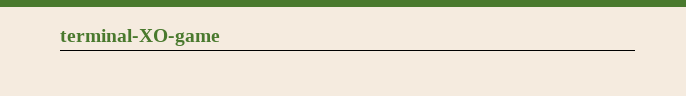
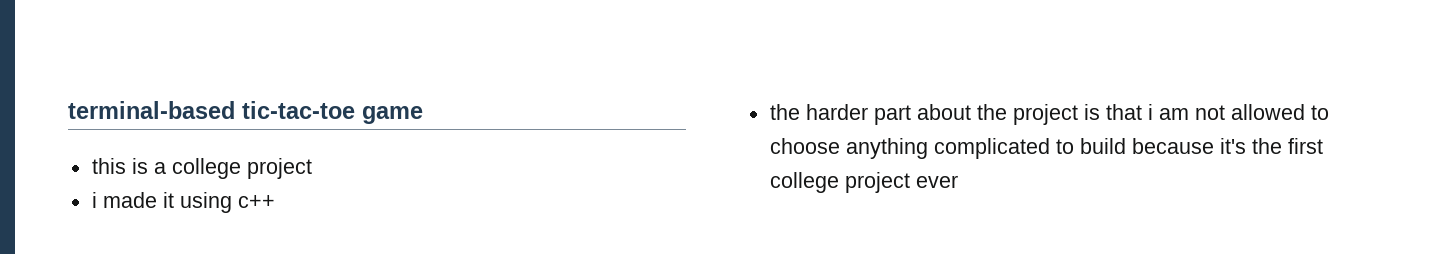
[60,29,220,46] terminal-XO-game -> [68,101,423,124] [91,158,312,179] [91,192,275,213] [769,104,1329,125] [769,138,1323,159] [769,172,958,193] terminal-based tic-tac-toe game // this is a college project // i made it using c++ // the harder part about the project is that i am not allowed to choose anything complicated to build because it's the first college project ever

